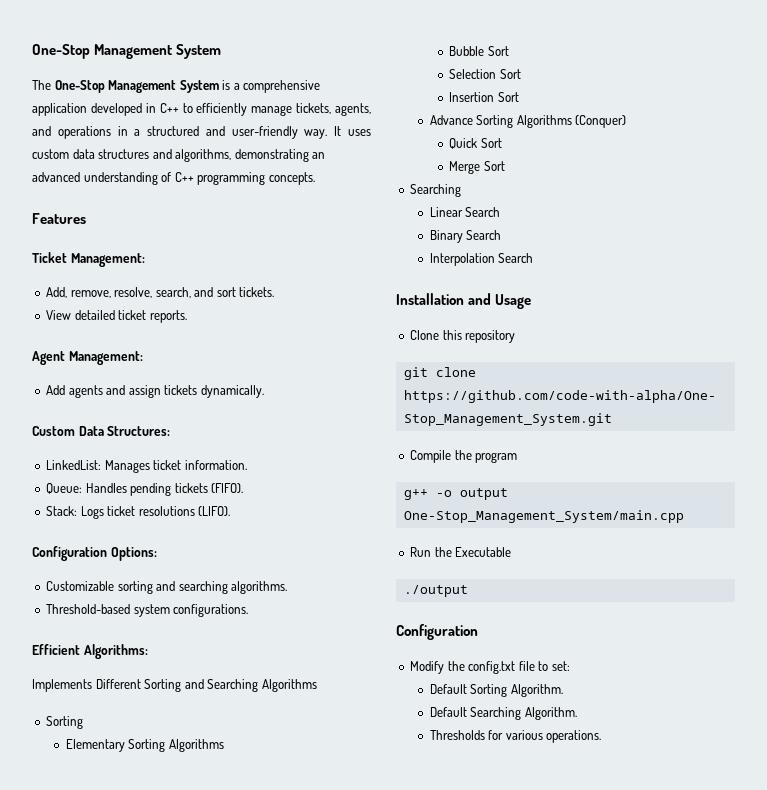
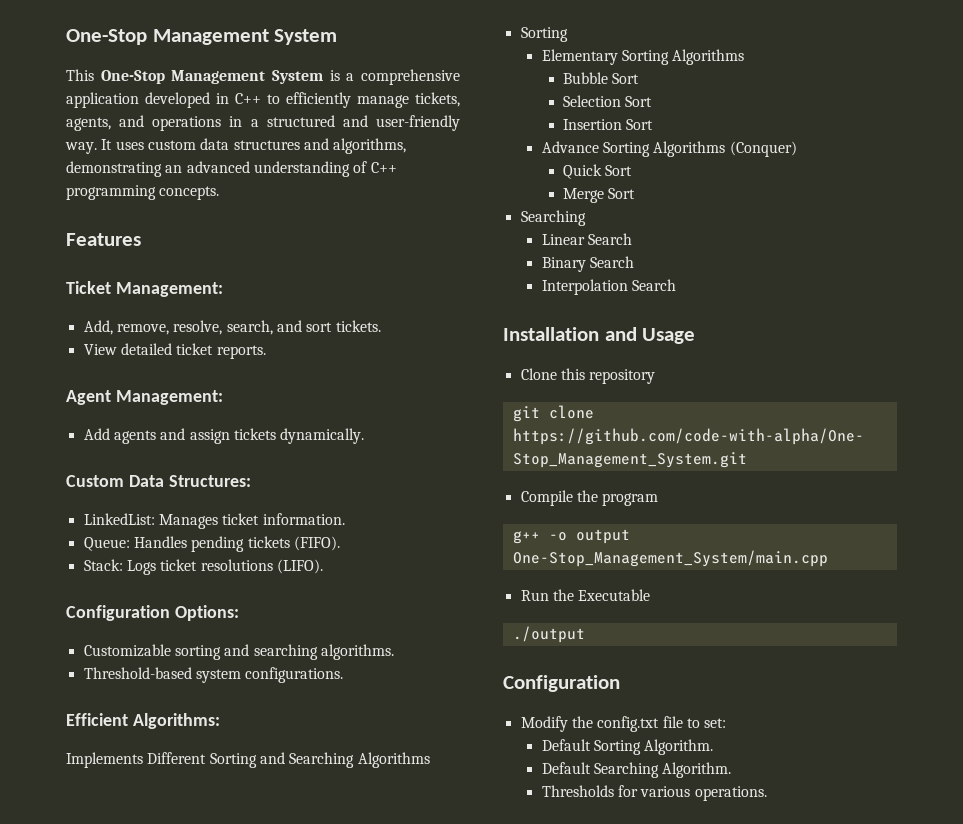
[32,80,51,90] The -> [66,69,94,81] This

